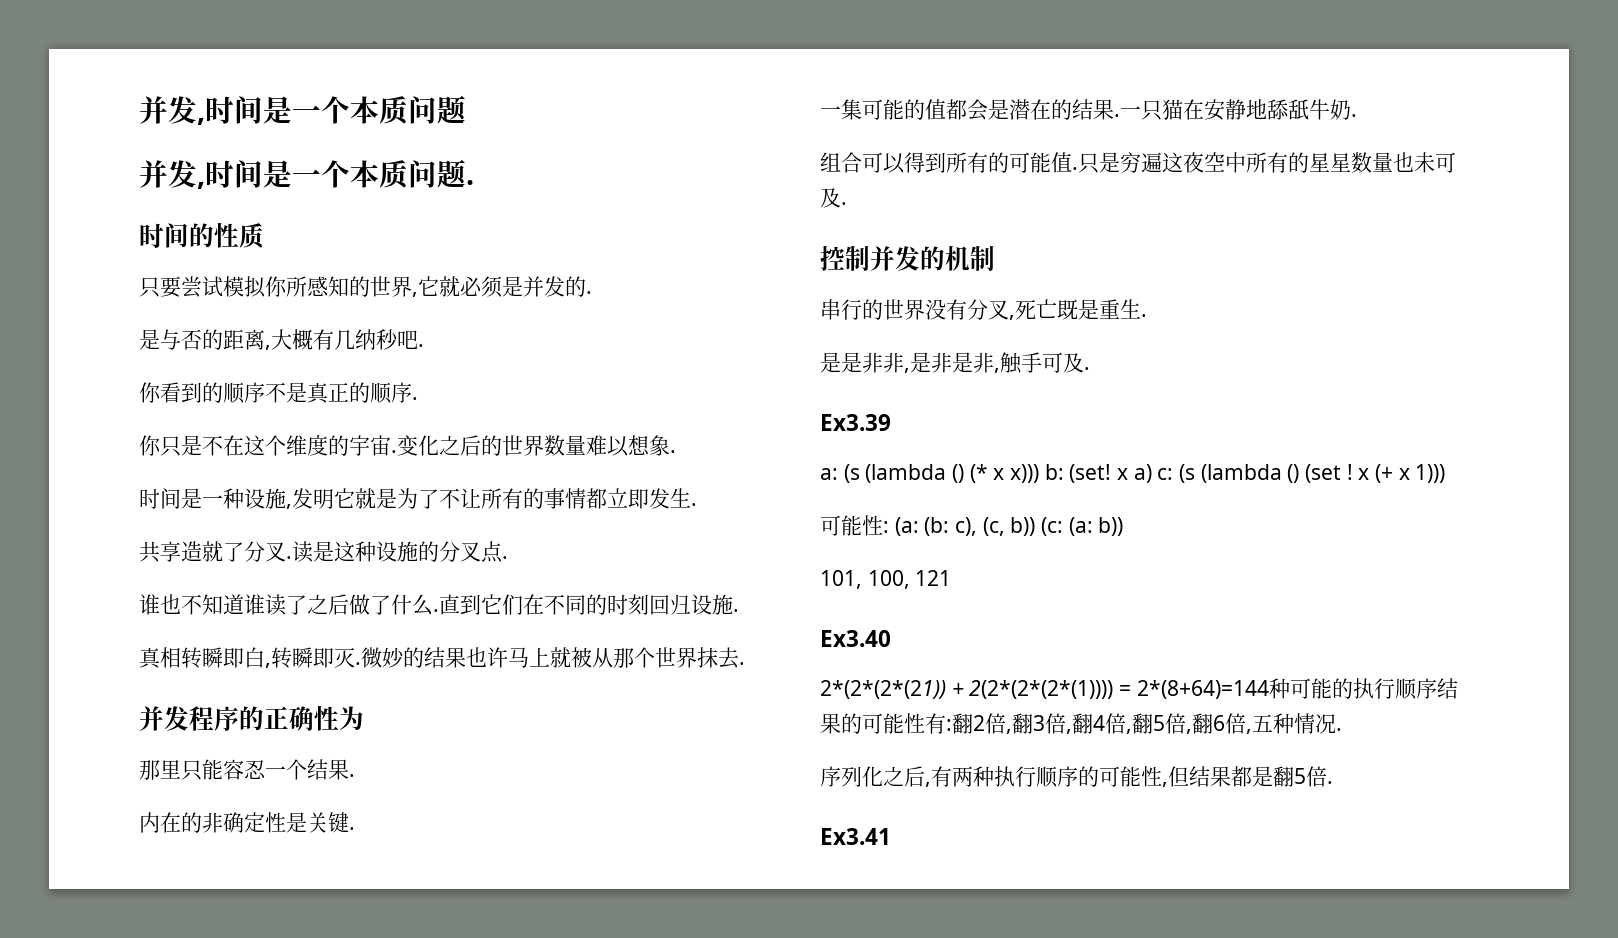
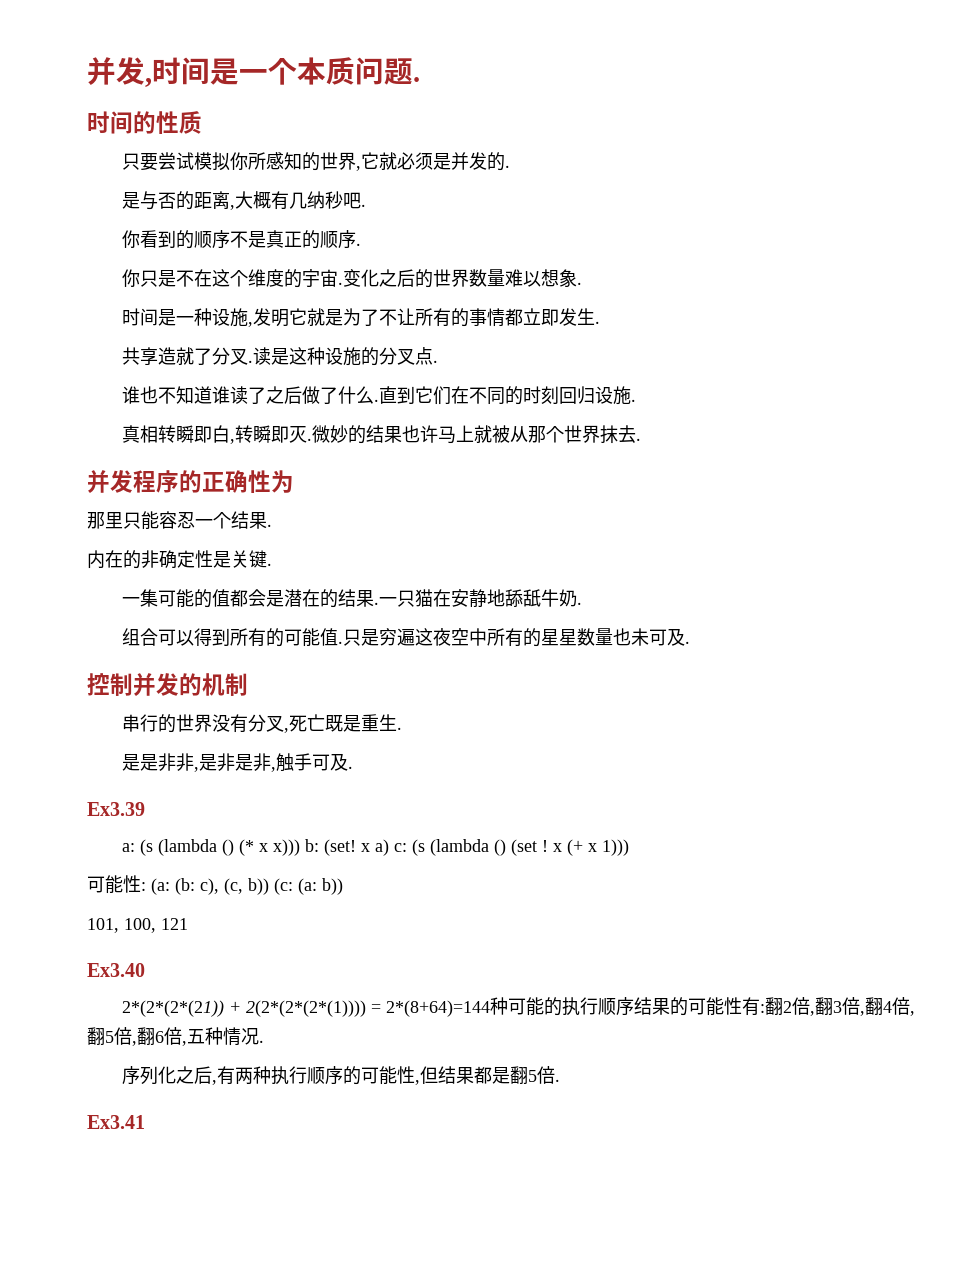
[139,95,466,125] [139,159,466,189] 并发,时间是一个本质问题 // 并发,时间是一个本质问题 -> [87,57,413,87] 并发,时间是一个本质问题

